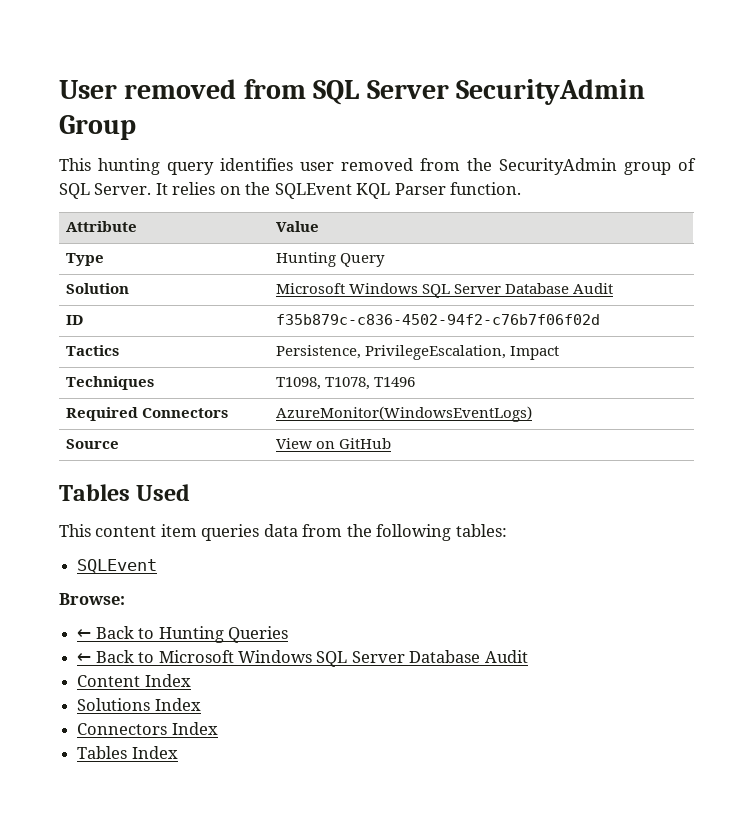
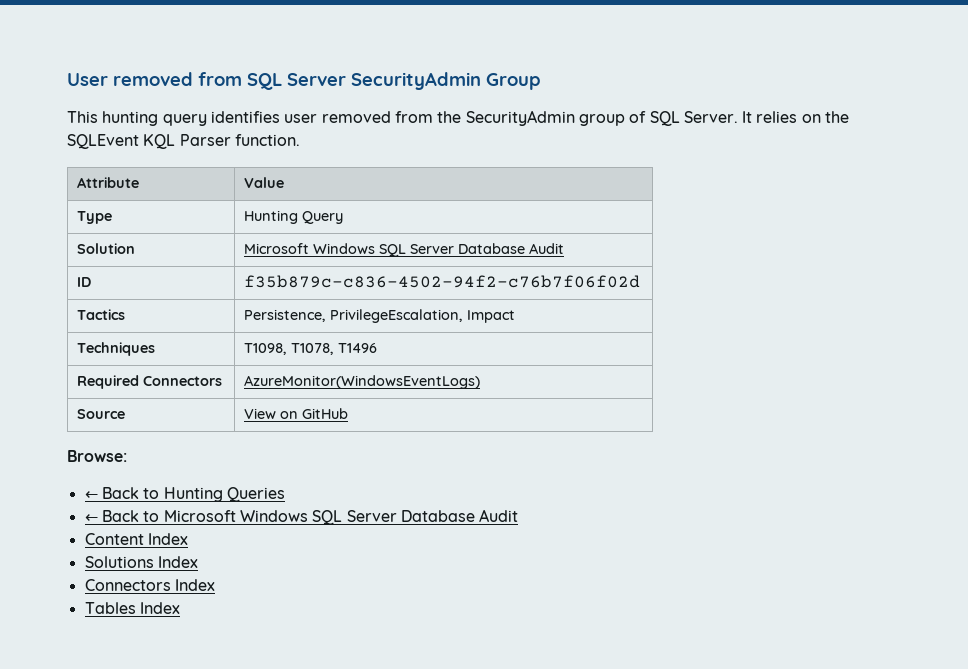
[59,484,191,501] [59,524,507,541] [77,559,158,573] // Tables Used // This content item queries data from the following tables: // SQLEvent -> (349, 413) none

